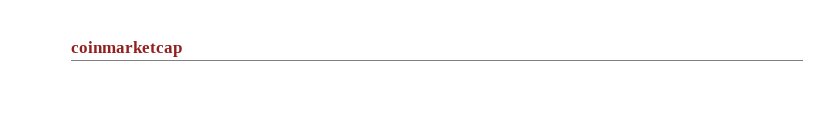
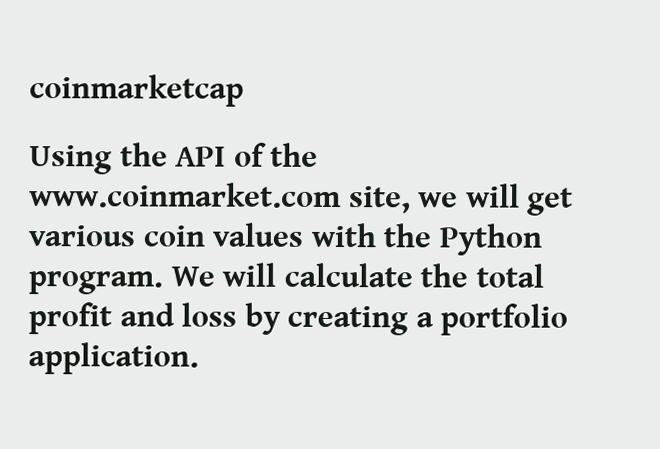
(182, 49) none -> [29,142,319,175] [29,182,574,216] [28,222,543,256] [28,262,544,295] [28,302,569,336] [28,342,199,375] // Using the API of the www.coinmarket.com site, we will get various coin values with the Python program. We will calculate the total profit and loss by creating a portfolio application.

